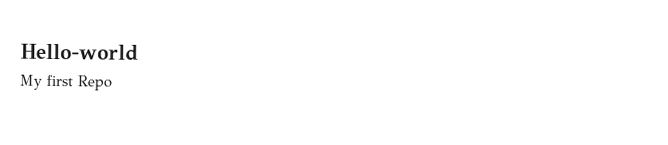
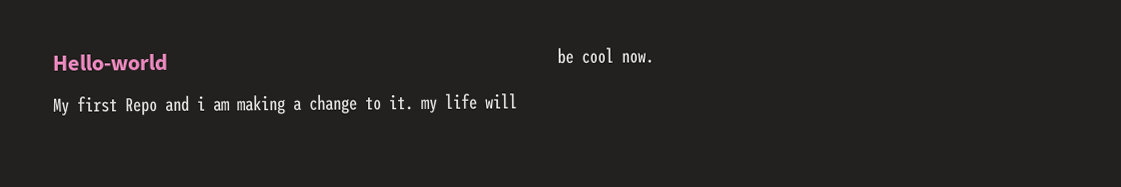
(112, 83) none -> [165,93,518,115] [557,47,654,65] and i am making a change to it. my life will be cool now.

